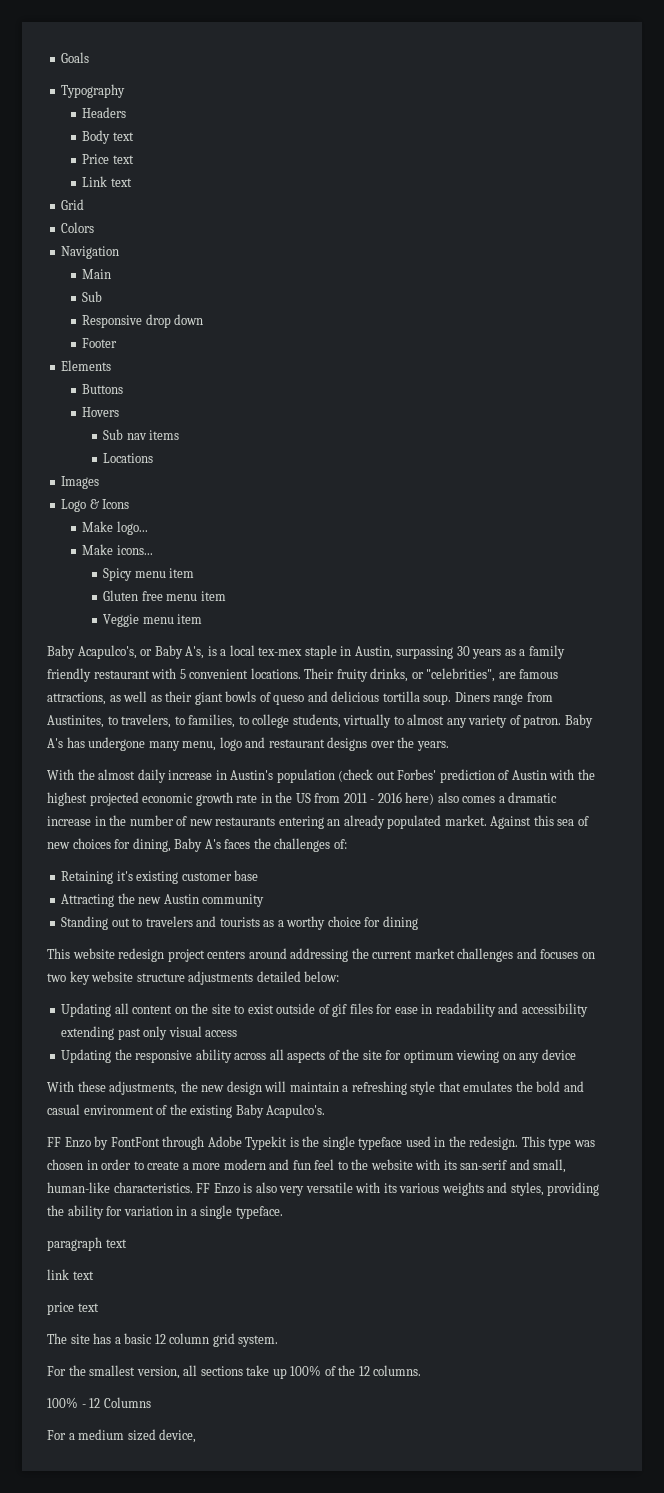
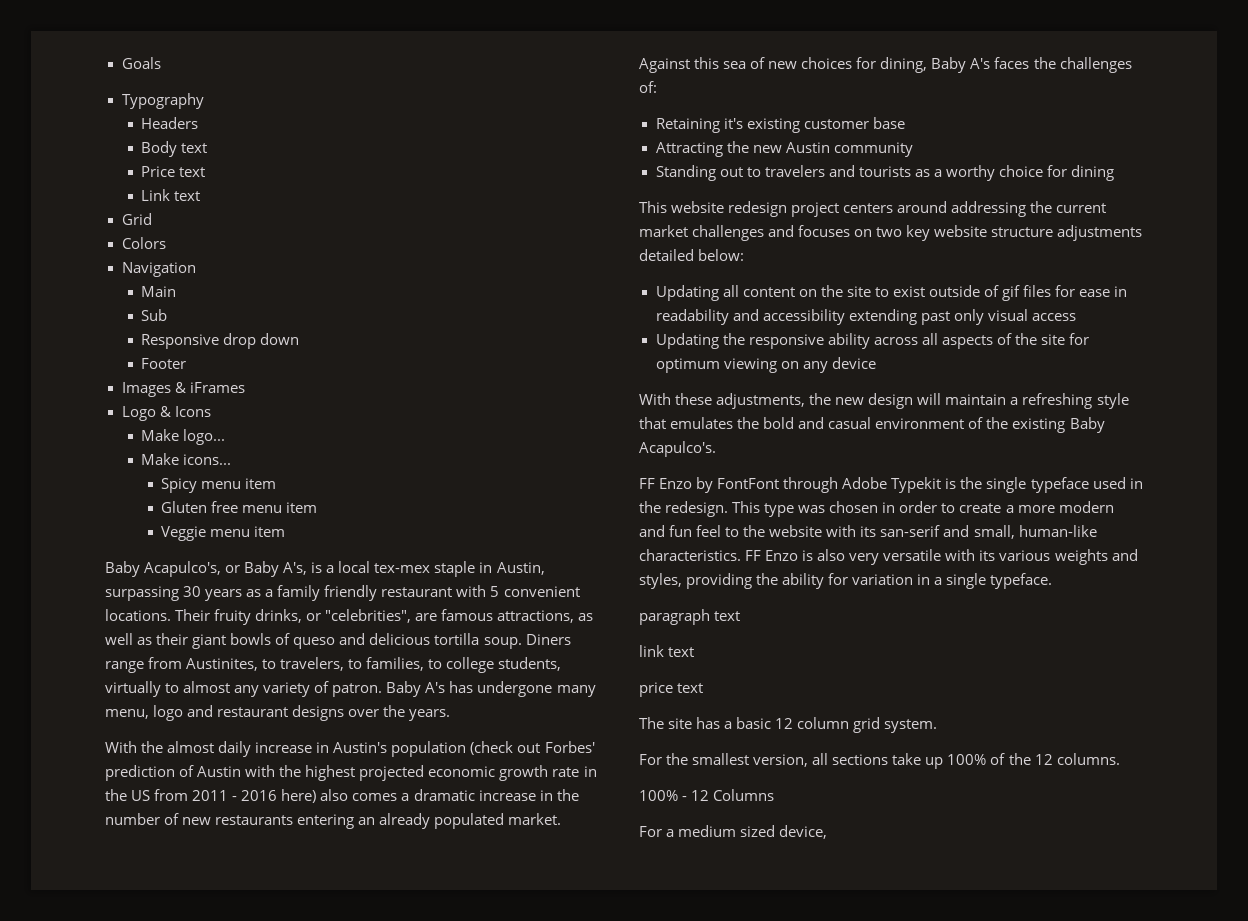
[61,360,112,371] [82,384,124,394] [82,407,120,417] [103,429,180,440] [103,453,154,463] // Elements // Buttons // Hovers // Sub nav items // Locations -> (187, 363) none
(100, 482) none -> [174,382,245,393] & iFrames

